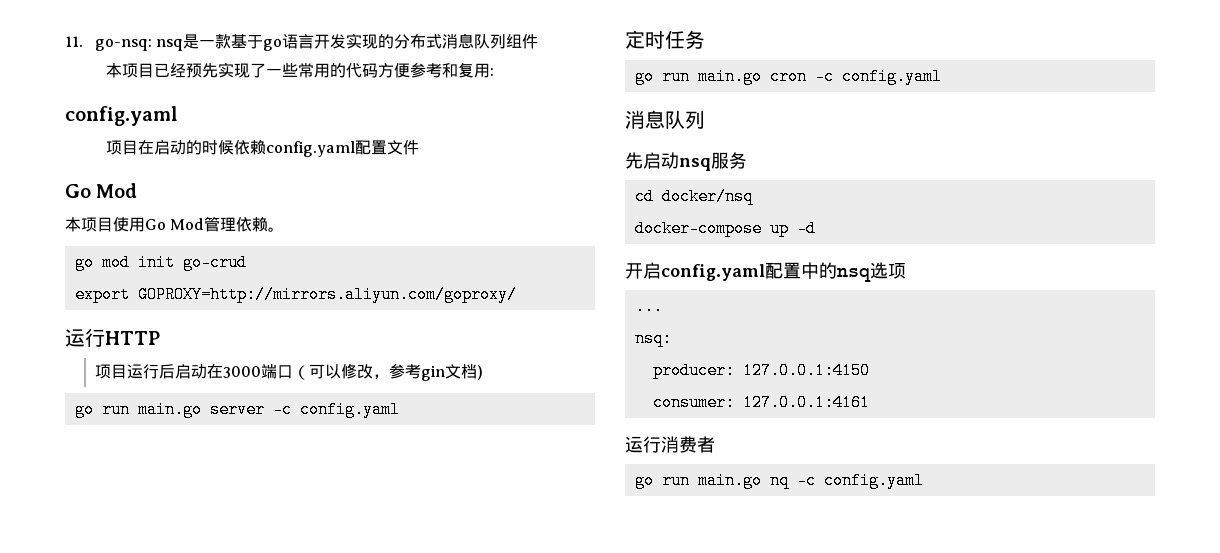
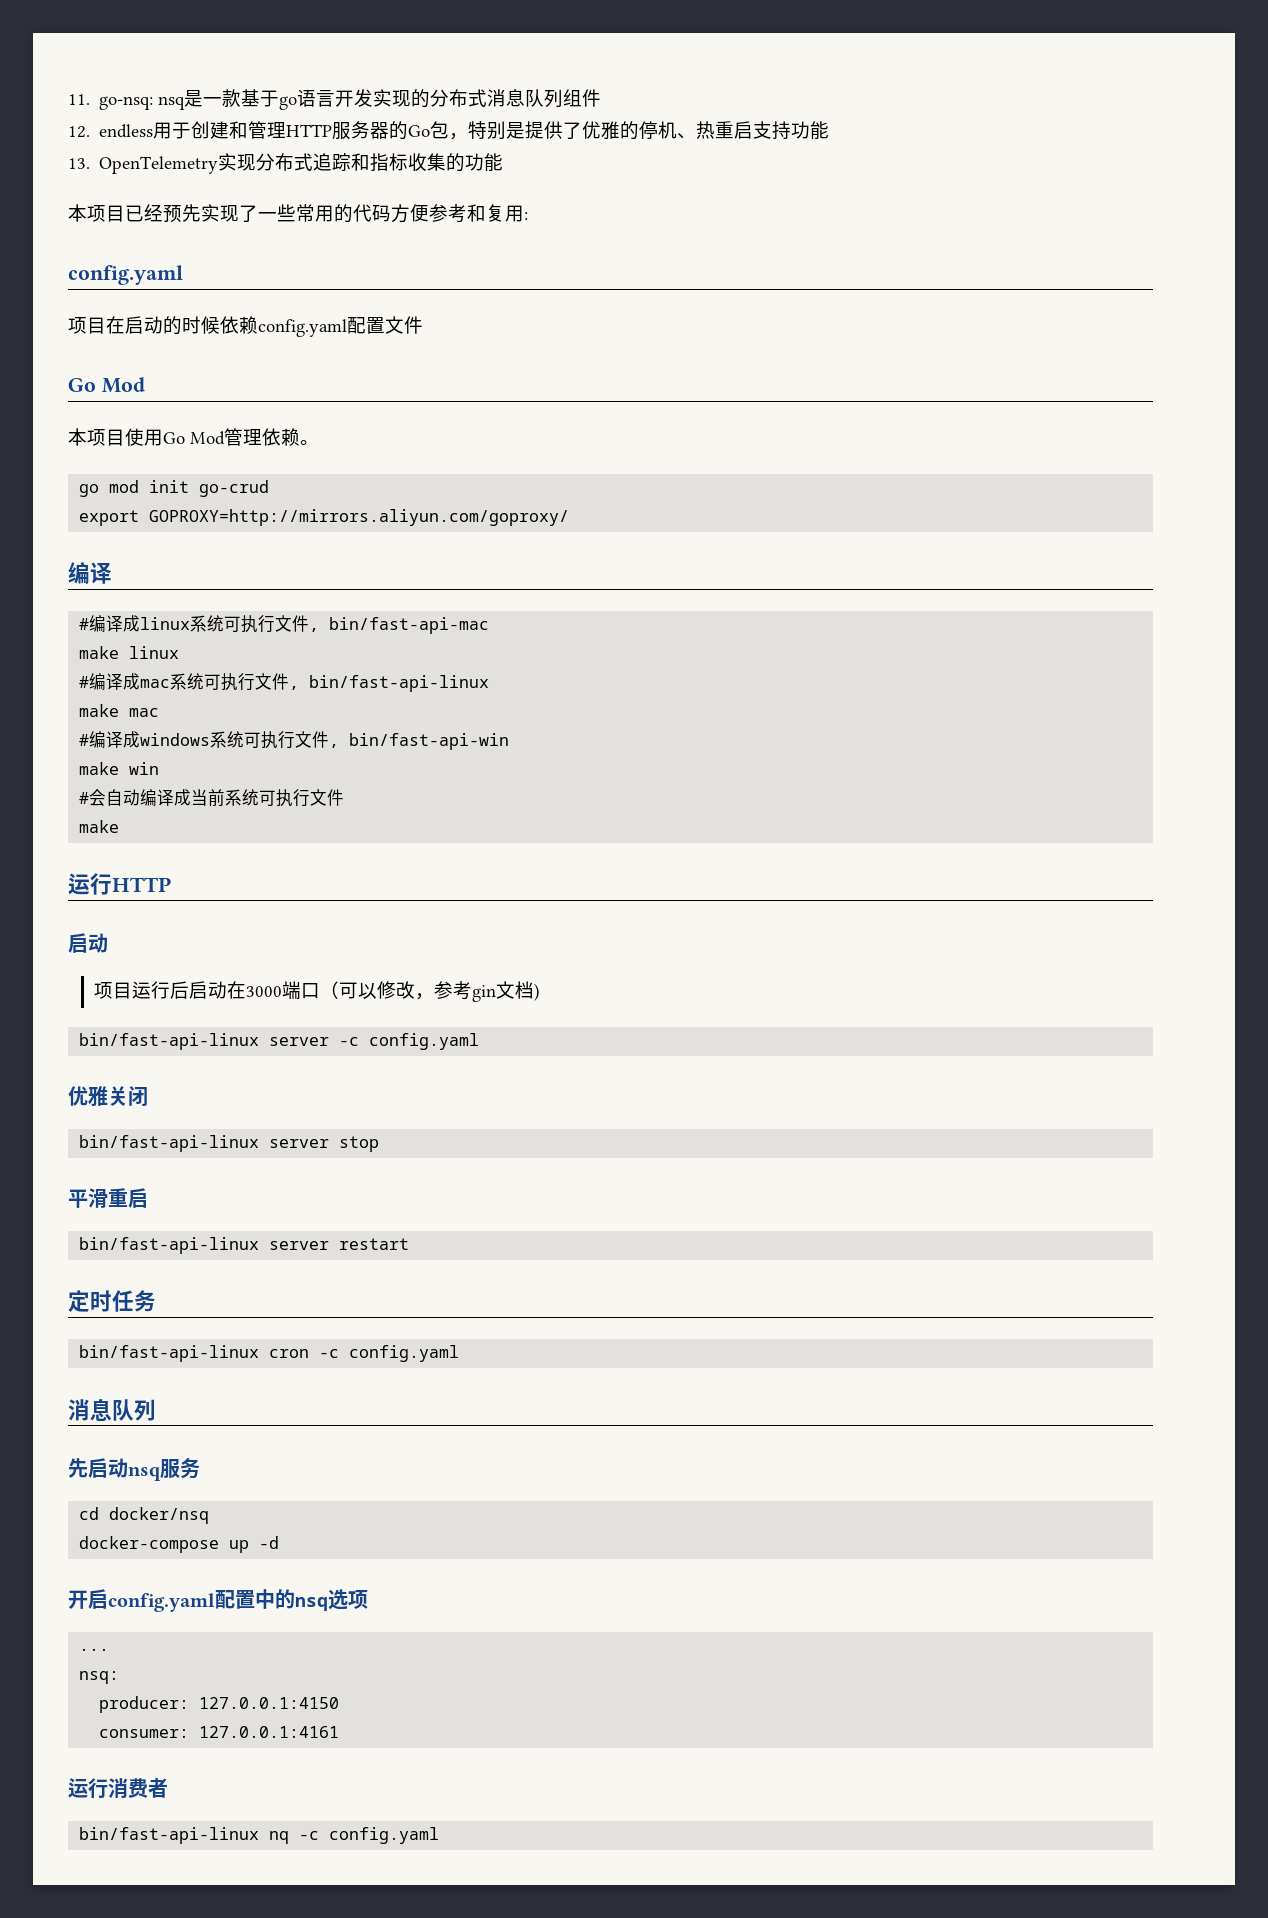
(539, 41) none -> [68,121,830,140] [68,153,504,174] // 12. endless用于创建和管理HTTP服务器的Go包，特别是提供了优雅的停机、热重启支持功能 // 13. OpenTelemetry实现分布式追踪和指标收集的功能
(517, 294) none -> [68,562,112,584] [79,615,490,634] [79,646,180,659] [79,673,490,692] [79,704,160,717] [79,731,510,750] [79,762,160,775] [79,789,345,807] [79,820,120,833] // 编译 // #编译成linux系统可执行文件, bin/fast-api-mac // make linux // #编译成mac系统可执行文件, bin/fast-api-linux // make mac // #编译成windows系统可执行文件, bin/fast-api-win // make win // #会自动编译成当前系统可执行文件 // make
(160, 338) none -> [68,933,108,953] // 启动
[74,401,202,418] go run main.go -> [79,1033,260,1050] bin/fast-api-linux
(400, 409) none -> [68,1086,148,1107] [79,1135,380,1152] [68,1188,148,1208] [79,1237,410,1254] // 优雅关闭 // bin/fast-api-linux server stop // 平滑重启 // bin/fast-api-linux server restart
[634,68,762,85] go run main.go -> [79,1345,260,1362] bin/fast-api-linux
[634,472,762,489] go run main.go -> [79,1827,260,1844] bin/fast-api-linux

